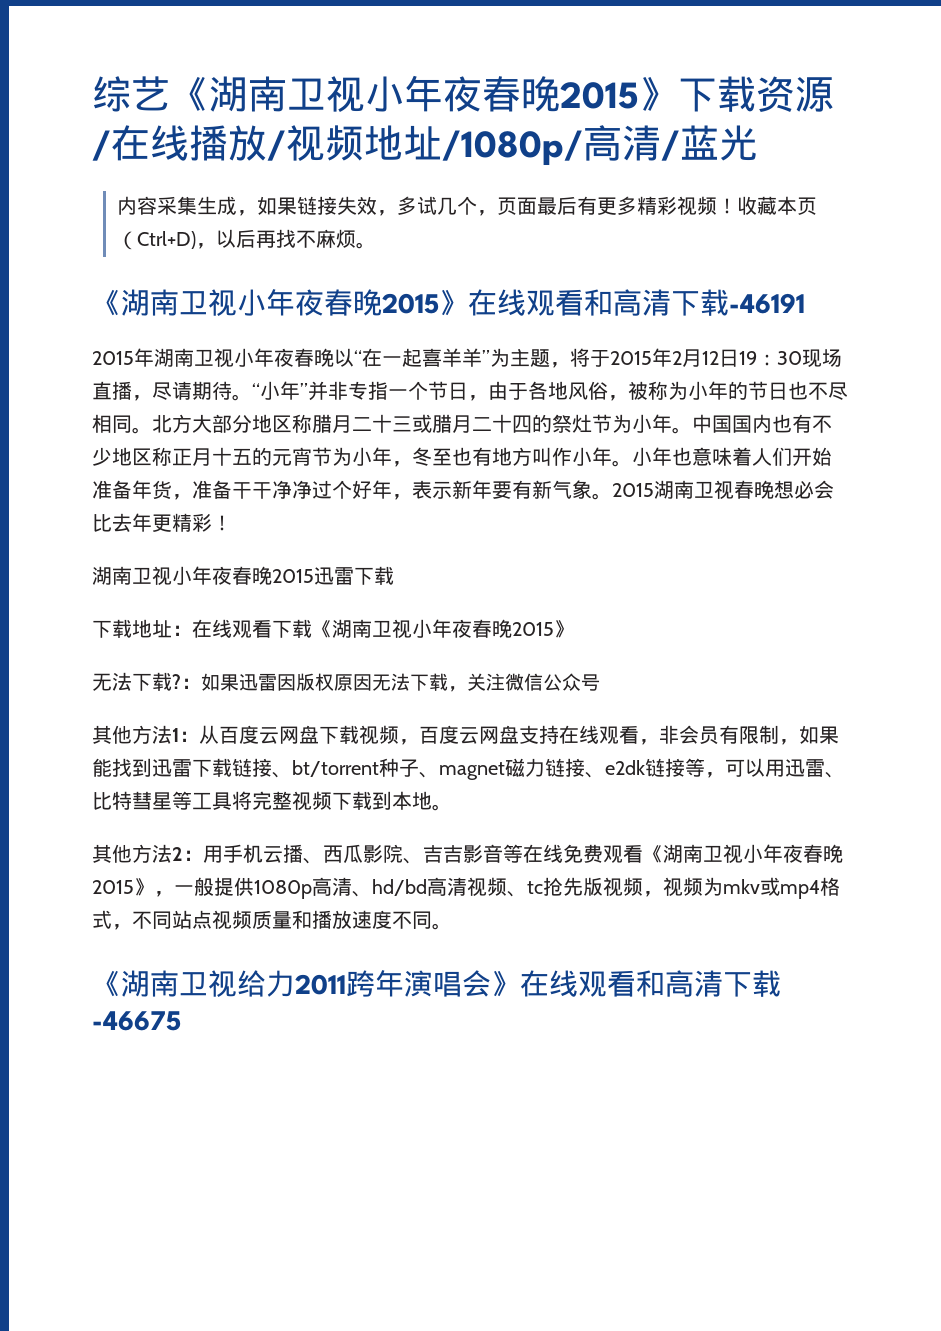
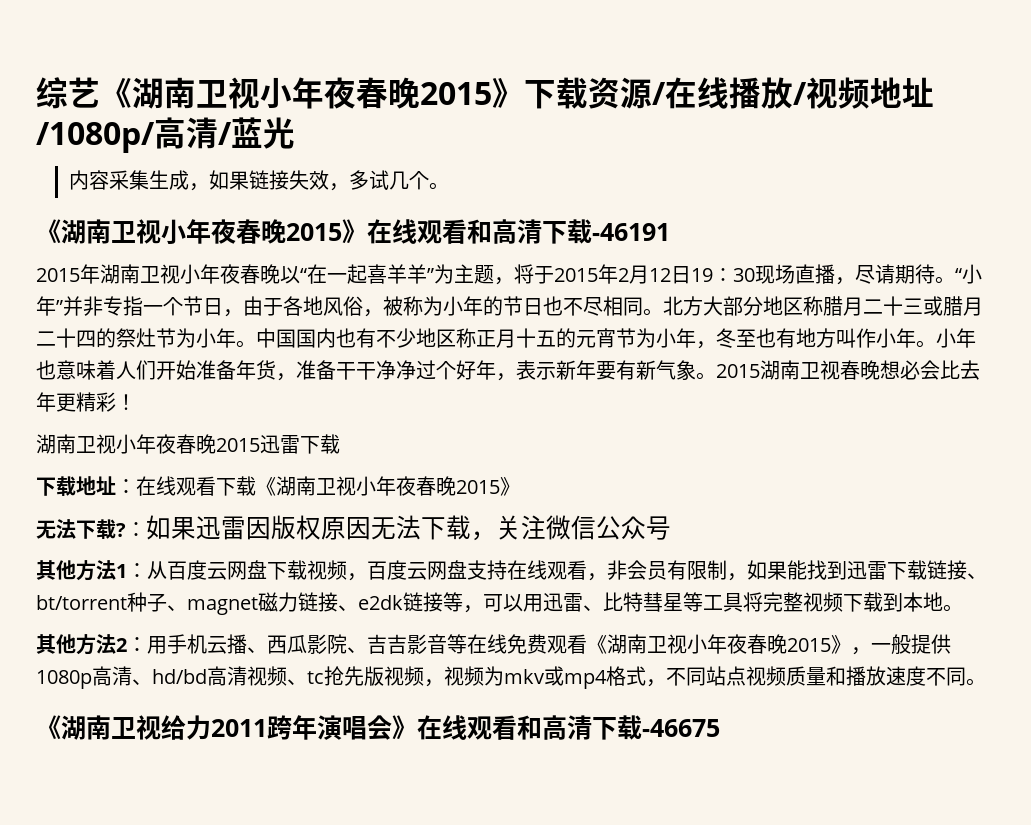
[476,196,817,216] [116,229,356,250] ，页面最后有更多精彩视频！收藏本页（Ctrl+D)，以后再找不麻烦 -> (430, 180) none

